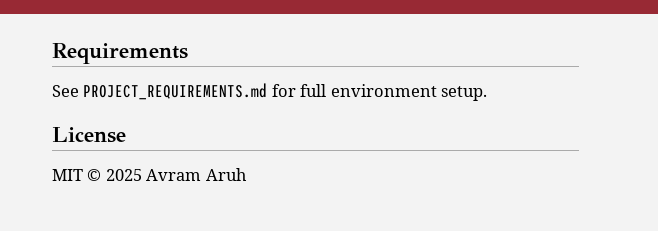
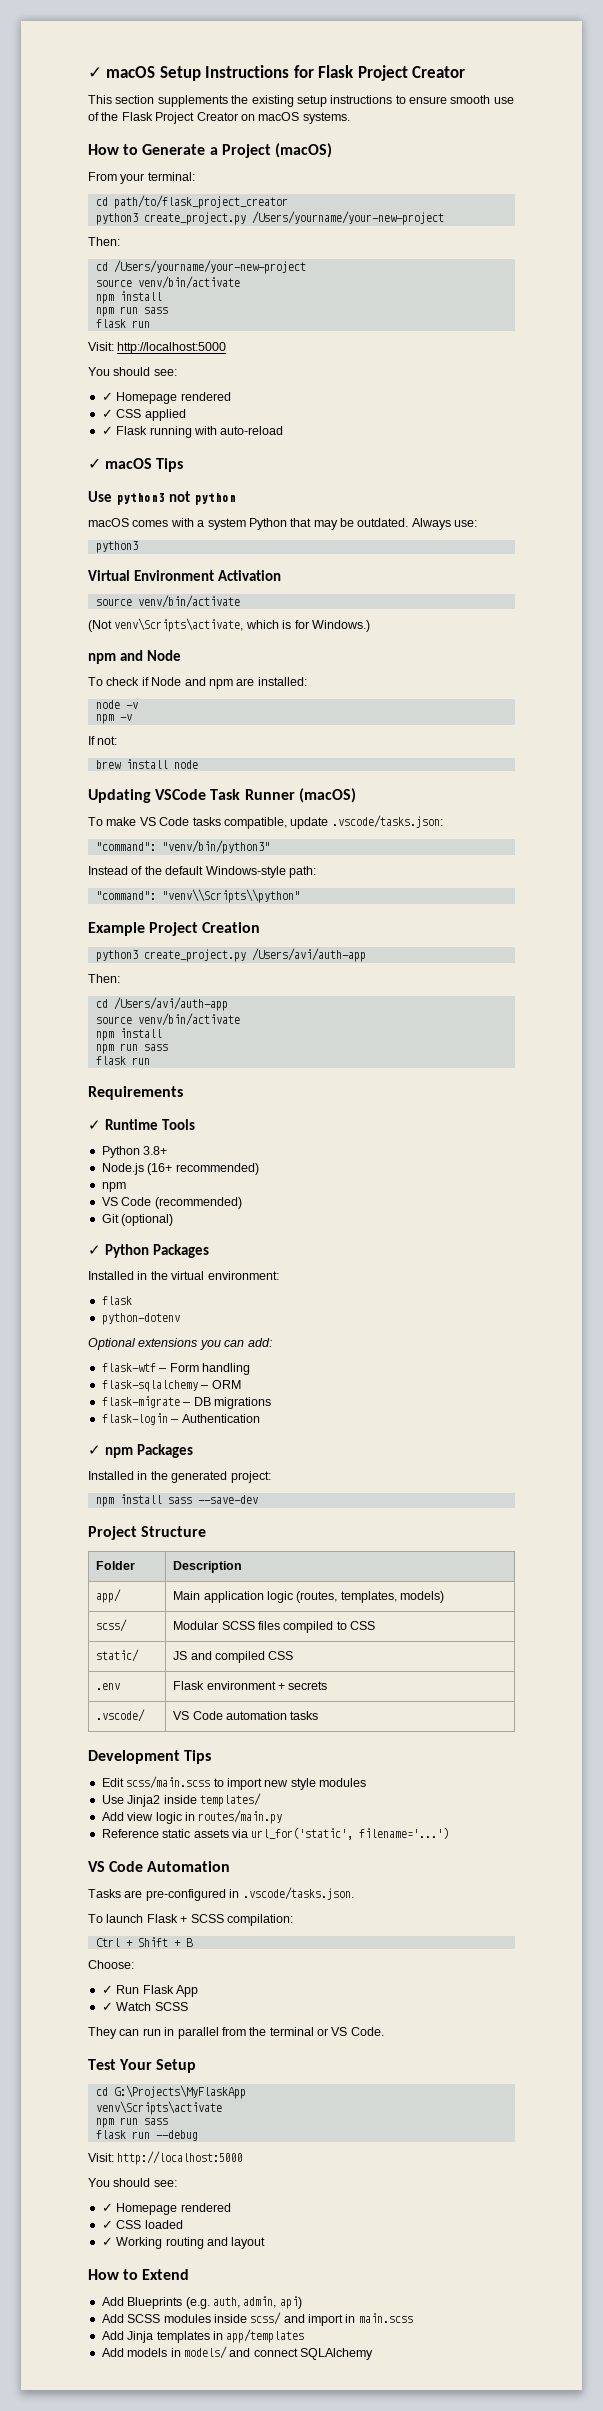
[52,43,188,64] [52,83,488,101] [52,127,126,143] [52,168,247,181] Requirements // See PROJECT_REQUIREMENTS.md for full environment setup. // License // MIT © 2025 Avram Aruh -> [88,65,466,81] [88,95,514,107] [88,112,350,124] [88,143,332,158] [88,172,195,184] [95,195,288,209] [95,211,444,225] [88,237,120,246] [95,260,306,274] [95,276,240,289] [95,291,162,304] [95,306,168,317] [95,319,150,328] [88,342,227,354] [88,367,177,376] [101,392,231,404] [101,409,186,421] [101,426,284,438] [88,458,184,472] [88,491,236,505] [88,518,478,530] [95,541,138,553] [88,570,281,581] [95,595,240,608] [88,618,370,632] [88,650,181,664] [88,677,307,689] [95,700,138,709] [95,714,132,724] [88,736,118,745] [95,759,198,769] [88,788,356,803] [88,815,443,829] [95,840,270,854] [88,866,316,878] [95,889,300,903] [88,922,261,936] [95,948,366,962] [88,974,120,983] [95,997,228,1011] [95,1013,240,1026] [95,1028,162,1041] [95,1043,168,1054] [95,1056,150,1065] [88,1086,183,1100] [88,1119,195,1130] [101,1146,168,1158] [101,1163,259,1175] [101,1182,126,1192] [101,1197,242,1209] [101,1214,174,1226] [88,1244,209,1258] [88,1271,279,1280] [101,1296,132,1305] [101,1313,180,1325] [88,1338,272,1350] [101,1363,250,1375] [101,1380,241,1392] [101,1396,271,1409] [101,1413,260,1425] [88,1444,193,1458] [88,1471,271,1483] [95,1494,258,1507] [88,1526,207,1540] [96,1561,136,1570] [173,1561,243,1573] [96,1589,122,1603] [173,1591,445,1603] [96,1619,128,1632] [173,1621,376,1633] [96,1649,140,1662] [173,1651,294,1663] [96,1683,121,1690] [173,1681,328,1690] [96,1709,146,1722] [173,1711,319,1720] [88,1750,212,1764] [101,1776,366,1790] [101,1793,261,1807] [101,1810,283,1824] [101,1827,450,1840] [88,1861,231,1872] [88,1887,354,1901] [88,1914,293,1926] [95,1937,193,1947] [88,1960,134,1969] [101,1985,198,1997] [101,2002,188,2011] [88,2027,384,2039] [88,2059,197,2073] [95,2085,246,2099] [95,2101,222,2115] [95,2117,168,2128] [95,2130,198,2141] [88,2151,244,2165] [88,2178,177,2187] [101,2203,231,2215] [101,2220,183,2229] [101,2237,266,2249] [88,2269,190,2280] [101,2296,302,2309] [101,2312,413,2326] [101,2329,305,2343] [101,2346,373,2360] ✓ macOS Setup Instructions for Flask Project Creator // This section supplements the existing setup instructions to ensure smooth use of the Flask Project Creator on macOS systems. // How to Generate a Project (macOS) // From your terminal: // cd path/to/flask_project_creator // python3 create_project.py /Users/yourname/your-new-project // Then: // cd /Users/yourname/your-new-project // source venv/bin/activate // npm install // npm run sass // flask run // Visit: http://localhost:5000 // You should see: // ✓ Homepage rendered // ✓ CSS applied // ✓ Flask running with auto-reload // ✓ macOS Tips // Use python3 not python // macOS comes with a system Python that may be outdated. Always use: // python3 // Virtual Environment Activation // source venv/bin/activate // (Not venv\Scripts\activate, which is for Windows.) // npm and Node // To check if Node and npm are installed: // node -v // npm -v // If not: // brew install node // Updating VSCode Task Runner (macOS) // To make VS Code tasks compatible, update .vscode/tasks.json: // "command": "venv/bin/python3" // Instead of the default Windows-style path: // "command": "venv\\Scripts\\python" // Example Project Creation // python3 create_project.py /Users/avi/auth-app // Then: // cd /Users/avi/auth-app // source venv/bin/activate // npm install // npm run sass // flask run // Requirements // ✓ Runtime Tools // Python 3.8+ // Node.js (16+ recommended) // npm // VS Code (recommended) // Git (optional) // ✓ Python Packages // Installed in the virtual environment: // flask // python-dotenv // Optional extensions you can add: // flask-wtf – Form handling // flask-sqlalchemy – ORM // flask-migrate – DB migrations // flask-login – Authentication // ✓ npm Packages // Installed in the generated project: // npm install sass --save-dev // Project Structure // Folder | Description // app/ | Main application logic (routes, templates, models) // scss/ | Modular SCSS files compiled to CSS // static/ | JS and compiled CSS // .env | Flask environment + secrets // .vscode/ | VS Code automation tasks // Development Tips // Edit scss/main.scss to import new style modules // Use Jinja2 inside templates/ // Add view logic in routes/main.py // Reference static assets via url_for('static', filename='...') // VS Code Automation // Tasks are pre-configured in .vscode/tasks.json. // To launch Flask + SCSS compilation: // Ctrl + Shift + B // Choose: // ✓ Run Flask App // ✓ Watch SCSS // They can run in parallel from the terminal or VS Code. // Test Your Setup // cd G:\Projects\MyFlaskApp // venv\Scripts\activate // npm run sass // flask run --debug // Visit: http://localhost:5000 // You should see: // ✓ Homepage rendered // ✓ CSS loaded // ✓ Working routing and layout // How to Extend // Add Blueprints (e.g. auth, admin, api) // Add SCSS modules inside scss/ and import in main.scss // Add Jinja templates in app/templates // Add models in models/ and connect SQLAlchemy

